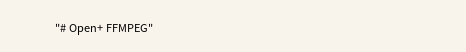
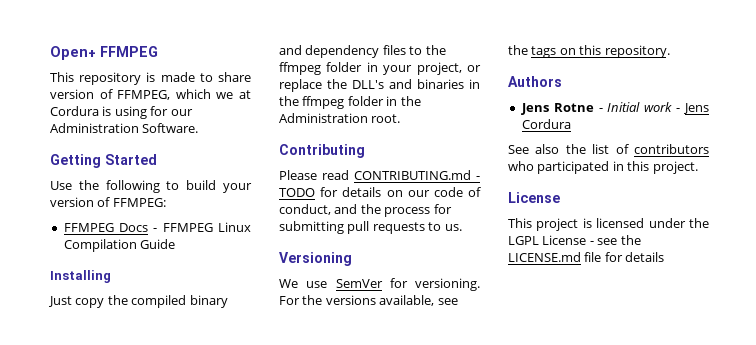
[55,23,153,35] "# Open+ FFMPEG" -> [50,46,158,60] [50,72,251,85] [50,89,251,100] [50,106,193,119] [50,123,199,133] [50,154,157,168] [50,180,252,193] [50,197,166,207] [63,222,251,232] [63,239,176,252] [50,270,111,283] [48,295,228,308] [279,45,446,58] [279,62,481,75] [279,79,480,92] [279,96,421,109] [279,113,401,123] [279,144,365,158] [279,170,480,180] [279,187,481,197] [279,204,452,217] [279,221,462,234] [279,252,352,266] [279,278,480,291] [279,295,458,306] [508,45,670,58] [508,76,562,87] [520,102,709,115] [521,119,571,129] [508,144,709,154] [508,161,698,174] [508,192,560,203] [508,218,709,231] [508,235,641,245] [508,252,665,262] Open+ FFMPEG // This repository is made to share version of FFMPEG, which we at Cordura is using for our Administration Software. // Getting Started // Use the following to build your version of FFMPEG: // FFMPEG Docs - FFMPEG Linux Compilation Guide // Installing // Just copy the compiled binary and dependency files to the ffmpeg folder in your project, or replace the DLL's and binaries in the ffmpeg folder in the Administration root. // Contributing // Please read CONTRIBUTING.md - TODO for details on our code of conduct, and the process for submitting pull requests to us. // Versioning // We use SemVer for versioning. For the versions available, see the tags on this repository. // Authors // Jens Rotne - Initial work - Jens Cordura // See also the list of contributors who participated in this project. // License // This project is licensed under the LGPL License - see the LICENSE.md file for details

